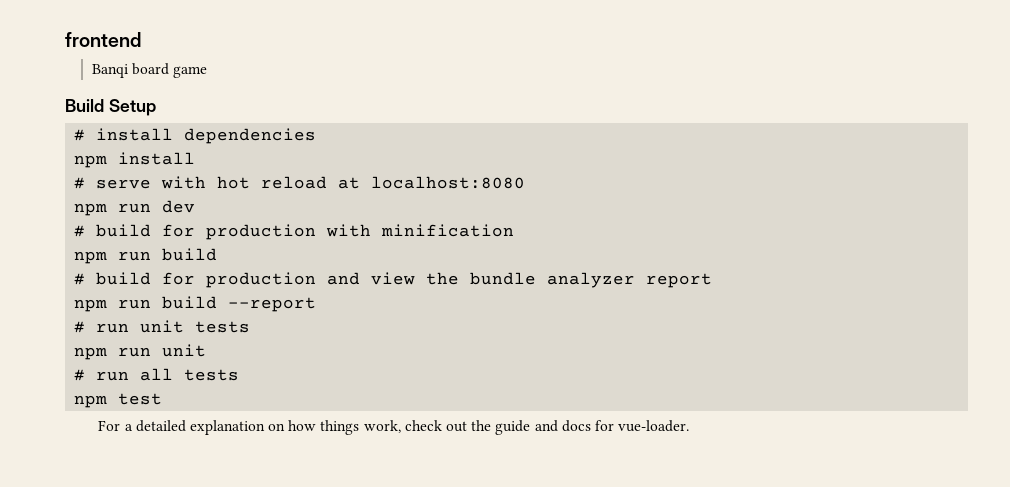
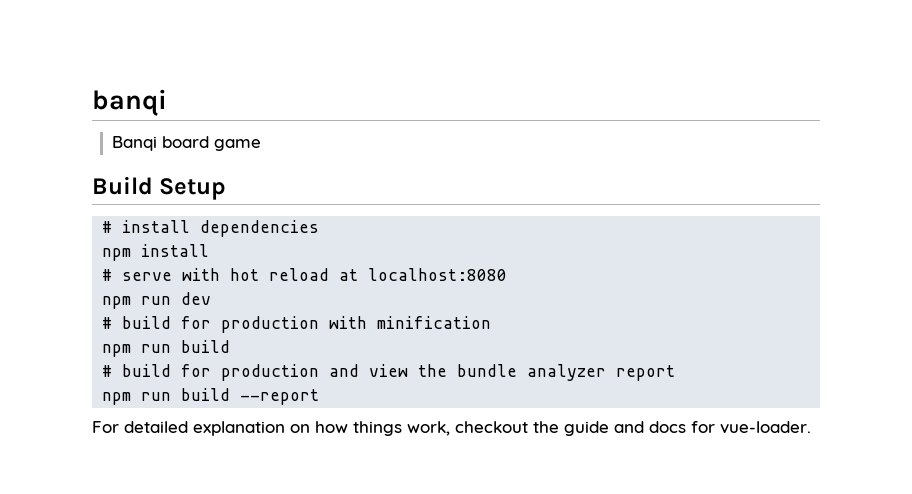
[65,32,141,47] frontend -> [92,89,167,116] banqi
[74,320,251,333] [74,344,207,360] [74,368,240,381] [74,393,163,408] // # run unit tests // npm run unit // # run all tests // npm test -> (320, 397) none
[124,424,133,431] a -> (119, 427) none
[404,420,468,432] check out -> [455,421,528,433] checkout

